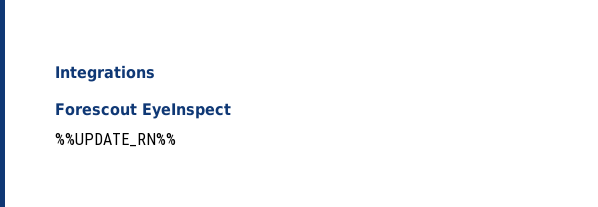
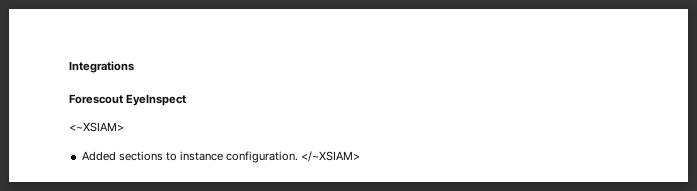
[55,133,176,147] %%UPDATE_RN%% -> [69,122,124,132] [81,151,361,163] <~XSIAM> // Added sections to instance configuration. </~XSIAM>

